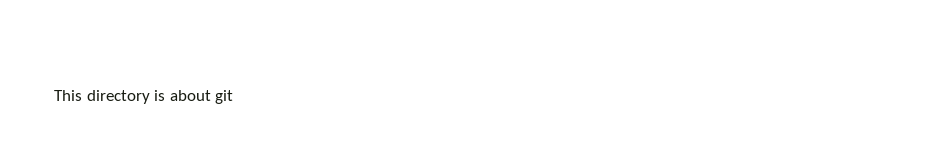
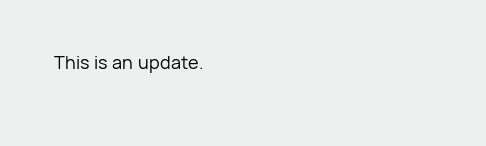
[86,90,234,104] directory is about git -> [93,56,204,73] is an update.

